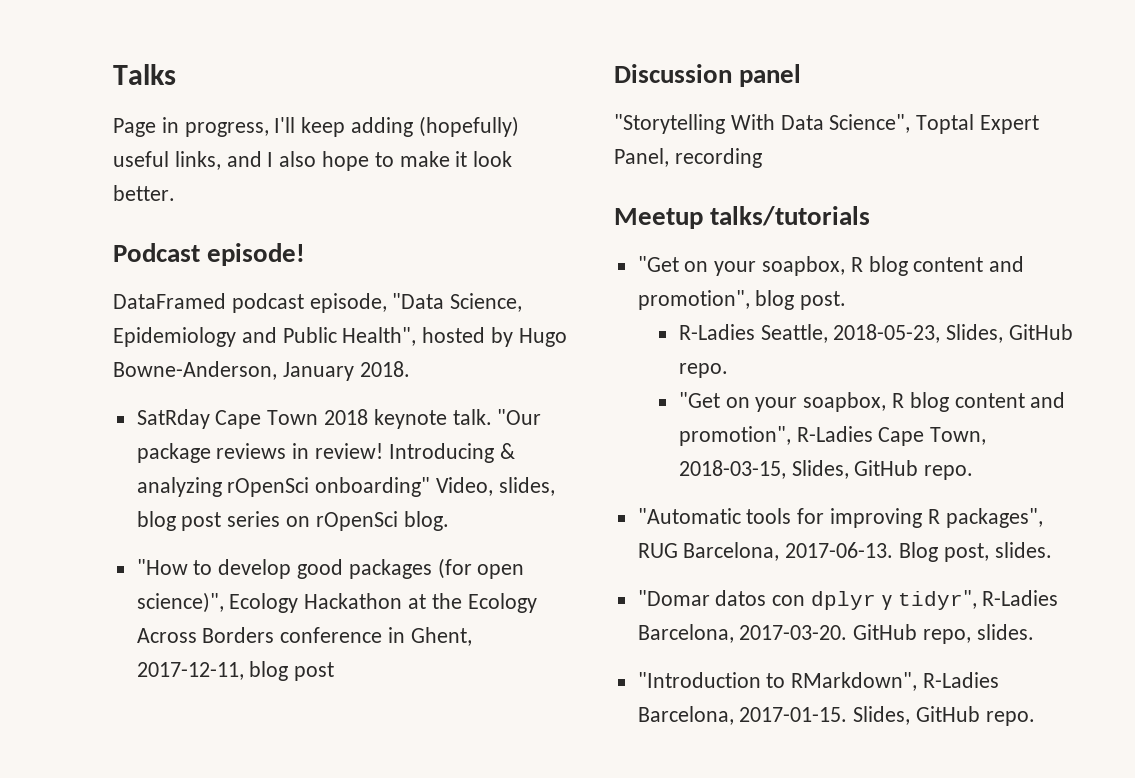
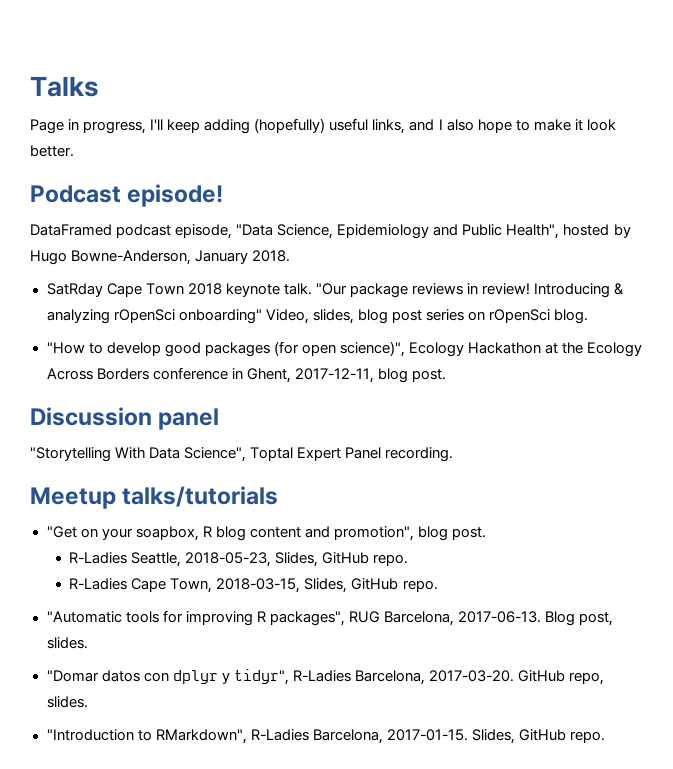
[294,662,335,681] post -> [411,369,446,382] post.
[614,148,762,168] Panel, recording -> [345,447,454,462] Panel recording.
[678,392,1066,412] [678,426,791,446] "Get on your soapbox, R blog content and promotion", -> (409, 560) none

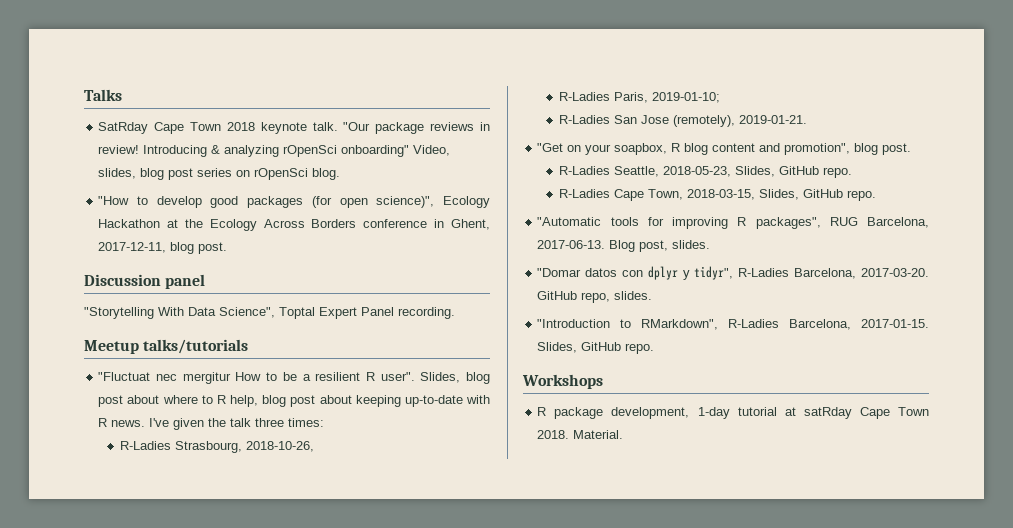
[30,118,616,134] [30,145,74,157] [30,184,224,207] [30,224,631,239] [30,250,291,265] // Page in progress, I'll keep adding (hopefully) useful links, and I also hope to make it look better. // Podcast episode! // DataFramed podcast episode, "Data Science, Epidemiology and Public Health", hosted by Hugo Bowne-Anderson, January 2018. -> (122, 95) none
(279, 496) none -> [98,372,490,384] [98,395,490,407] [98,418,325,430] [119,441,314,453] [558,92,720,103] [558,115,807,127] // "Fluctuat nec mergitur How to be a resilient R user". Slides, blog post about where to R help, blog post about keeping up-to-date with R news. I've given the talk three times: // R-Ladies Strasbourg, 2018-10-26, // R-Ladies Paris, 2019-01-10; // R-Ladies San Jose (remotely), 2019-01-21.
(605, 737) none -> [522,374,603,389] [537,407,929,419] [537,430,624,439] // Workshops // R package development, 1-day tutorial at satRday Cape Town 2018. Material.

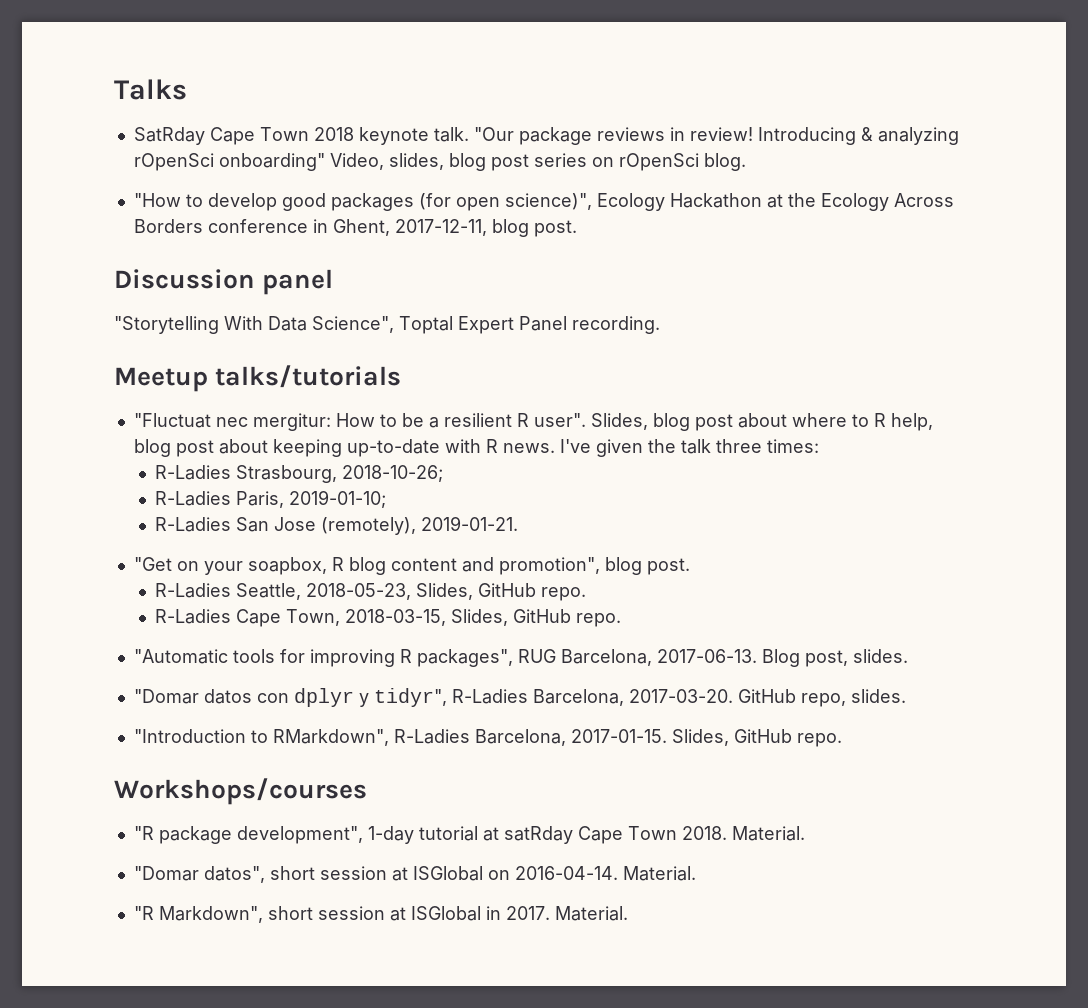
[182,372,231,384] mergitur -> [252,413,331,431] mergitur:
[245,441,314,452] 2018-10-26, -> [342,465,444,482] 2018-10-26;
[522,374,603,389] [537,407,690,419] Workshops // R package development, -> [114,778,367,805] [133,826,363,844] Workshops/courses // "R package development",
(624, 434) none -> [133,866,696,883] [133,906,628,923] // "Domar datos", short session at ISGlobal on 2016-04-14. Material. // "R Markdown", short session at ISGlobal in 2017. Material.

